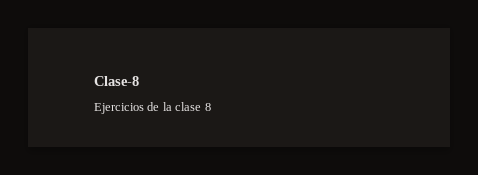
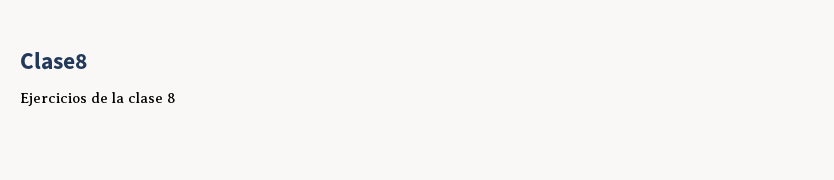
[94,76,139,86] Clase-8 -> [20,52,87,70] Clase8

